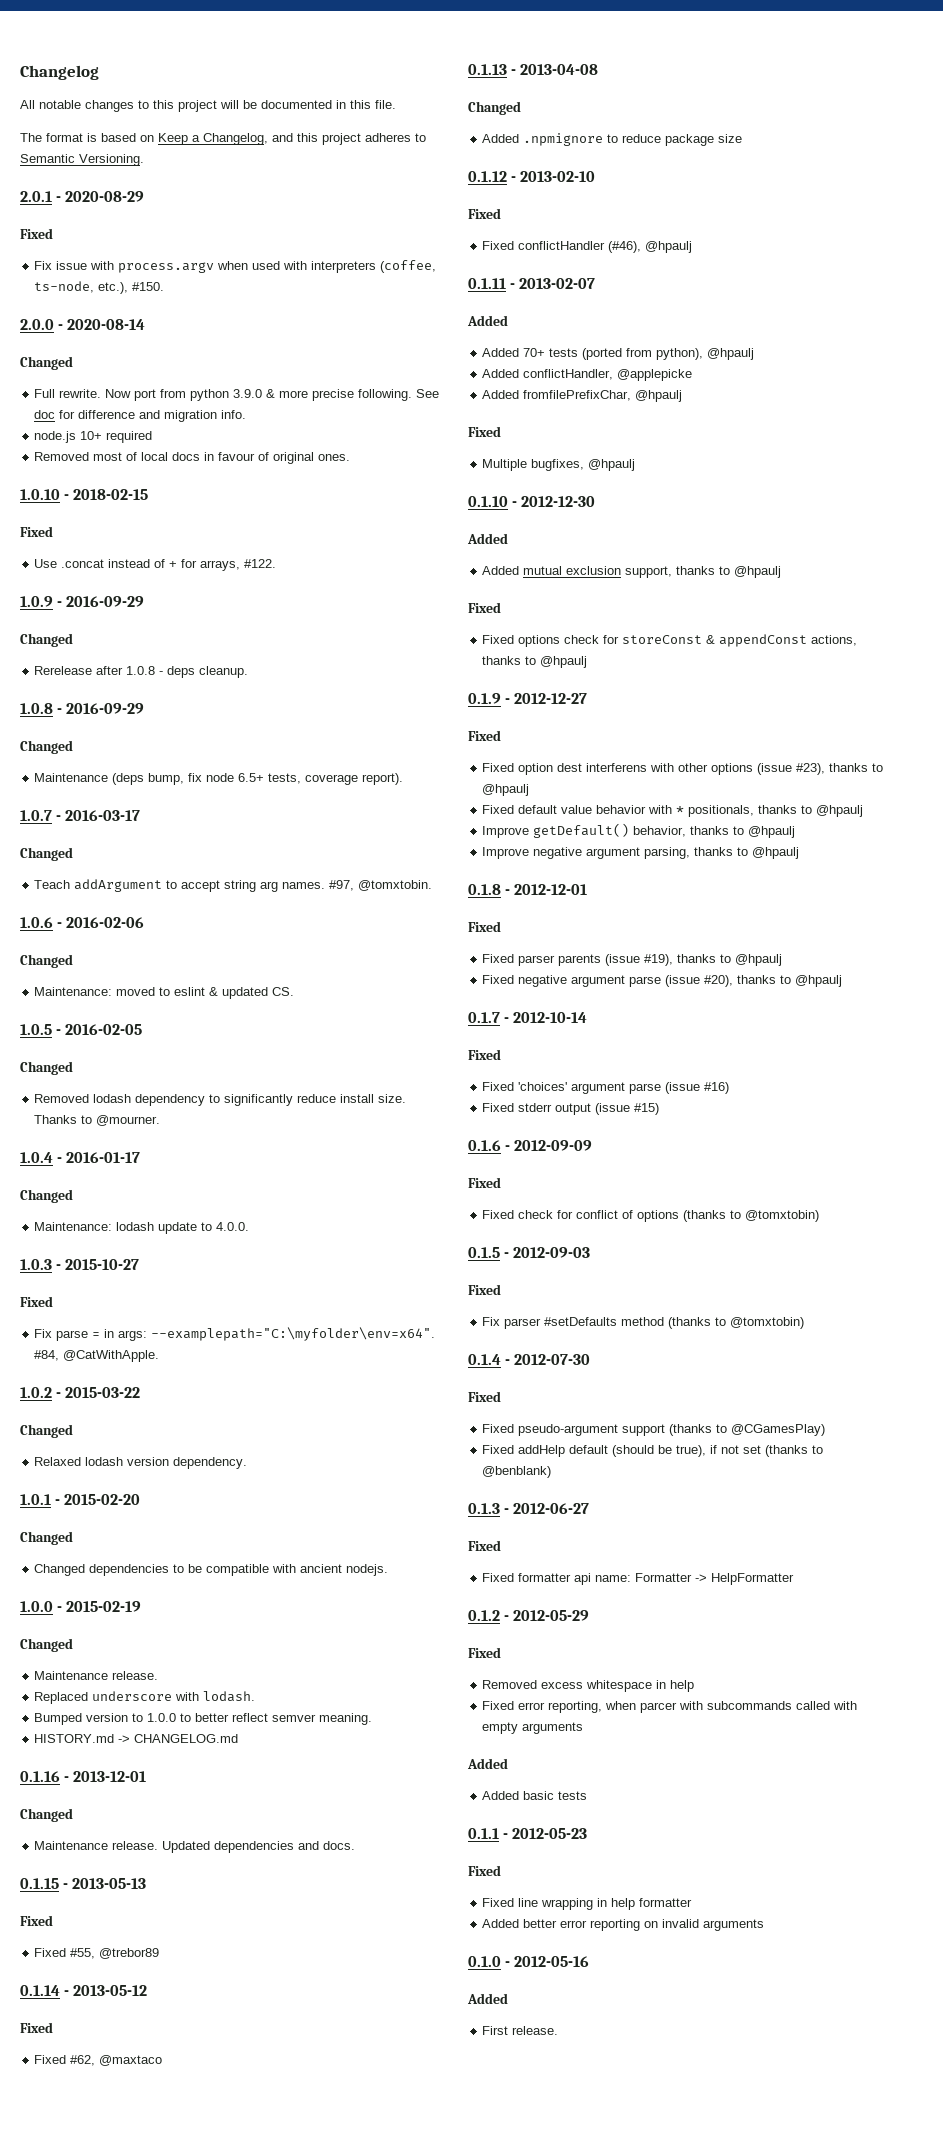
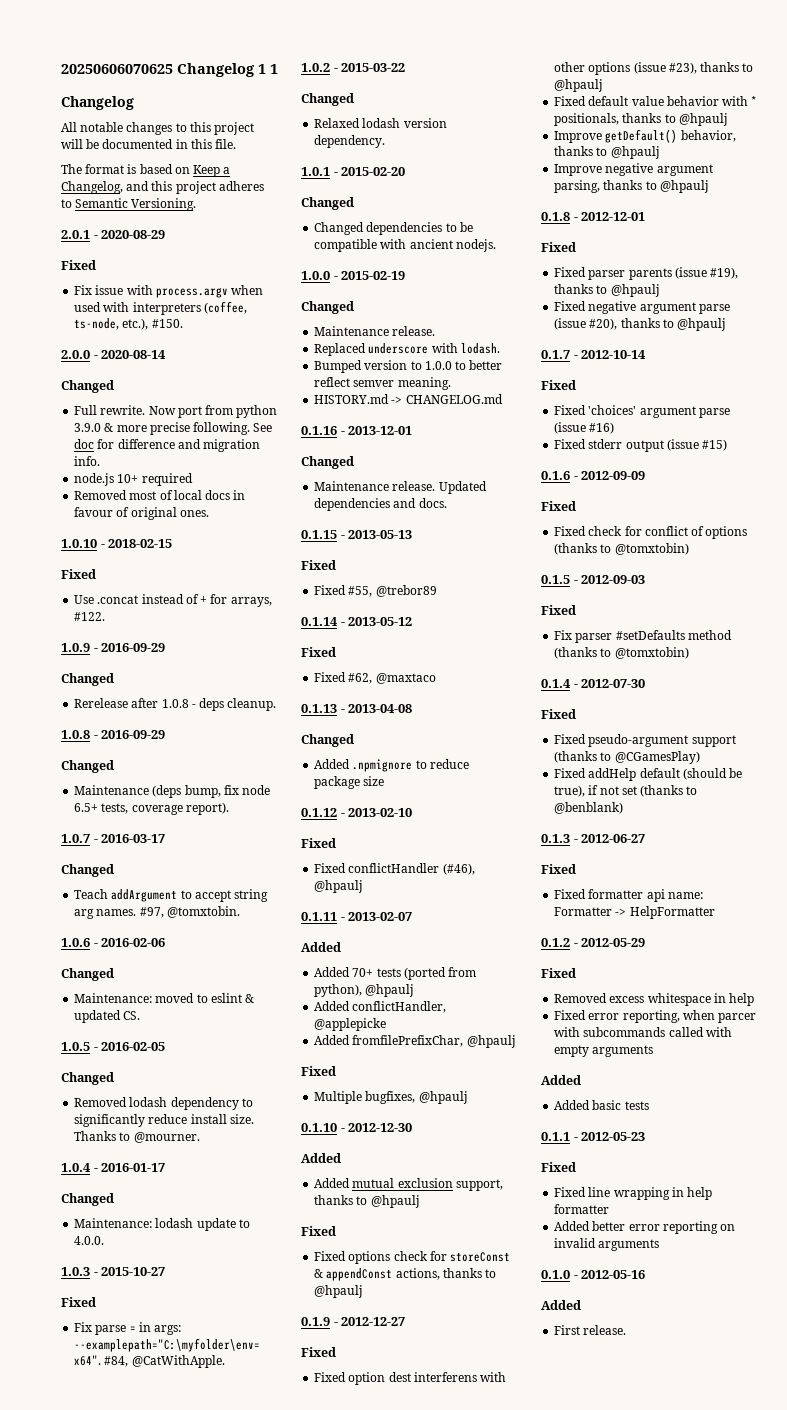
(20, 72) none -> [61,63,278,77] 20250606070625 Changelog 1 1 //

